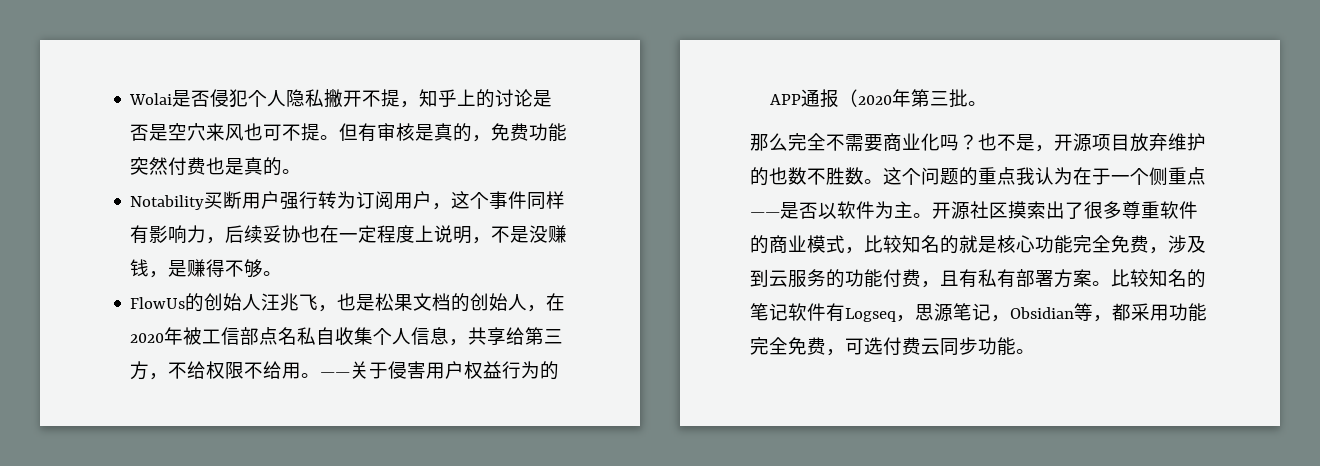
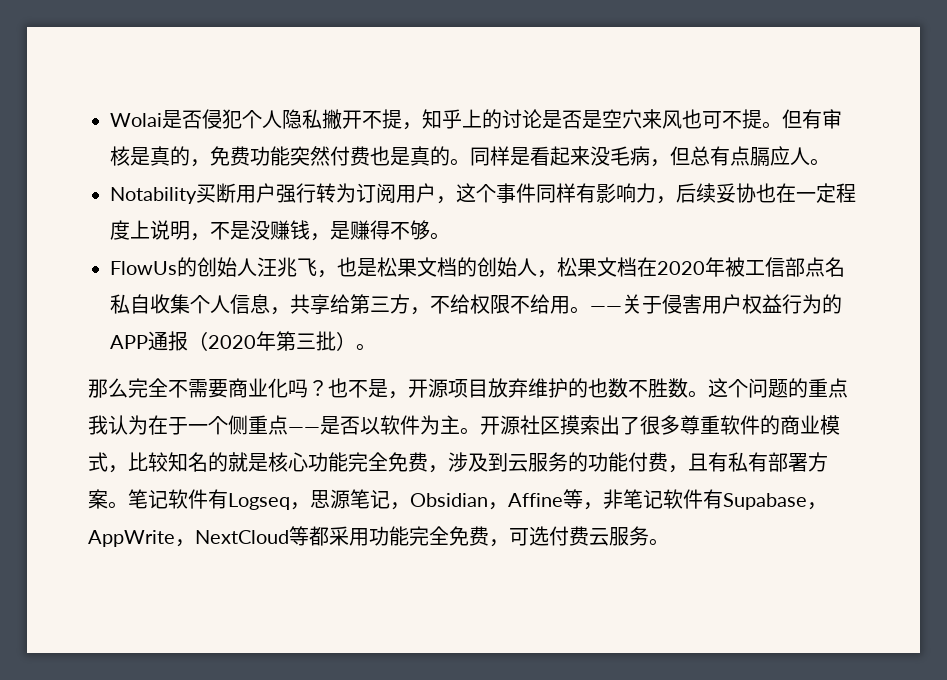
(302, 171) none -> [470,146,830,167] 同样是看起来没毛病，但总有点膈应人。
(547, 308) none -> [557,257,637,277] 松果文档
(969, 98) none -> [336,331,356,351] ）
[1111,269,1206,288] 比较知名的 -> (128, 505) none
[1074,303,1112,322] 等， -> [488,489,827,510] [88,526,309,547] ，Affine等，非笔记软件有Supabase，AppWrite，NextCloud等
[940,337,1016,356] 同步功能 -> [609,526,649,546] 服务

